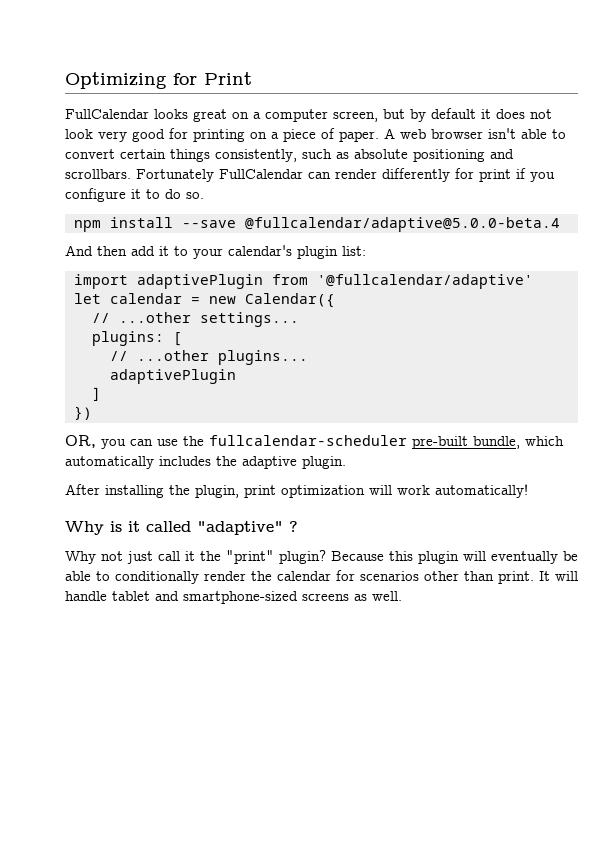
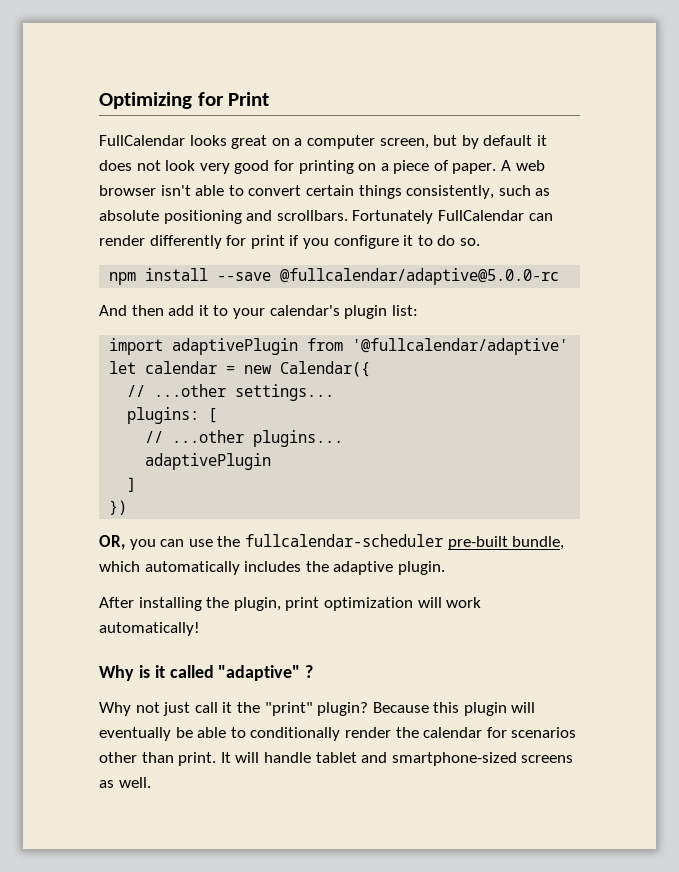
[245,217,560,232] @fullcalendar/adaptive@5.0.0-beta.4 -> [280,268,560,285] @fullcalendar/adaptive@5.0.0-rc

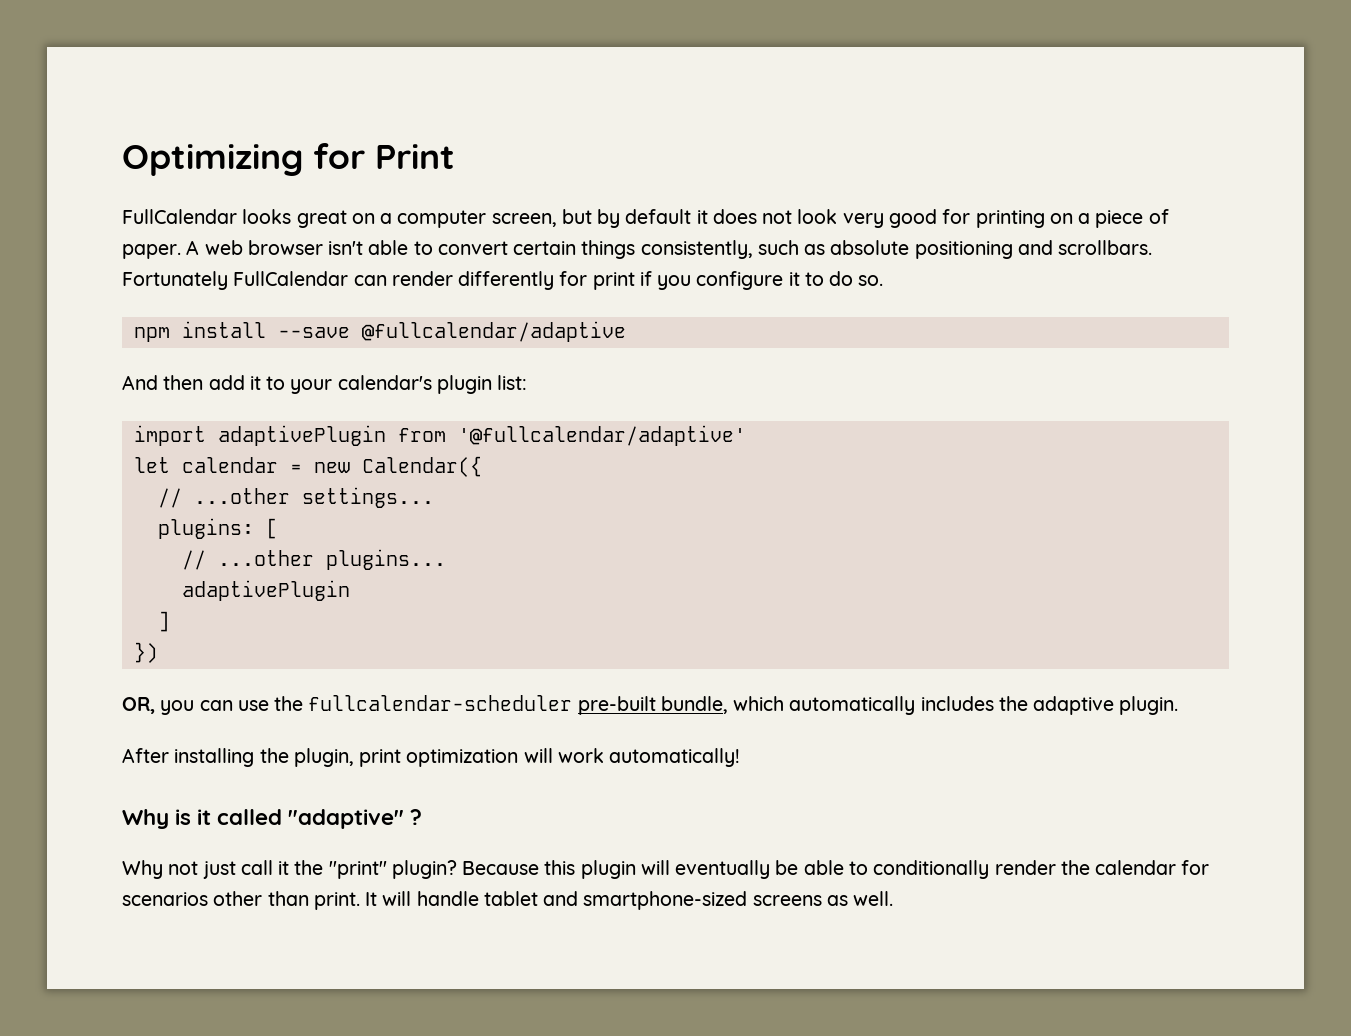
[280,268,560,285] @fullcalendar/adaptive@5.0.0-rc -> [361,321,626,342] @fullcalendar/adaptive

